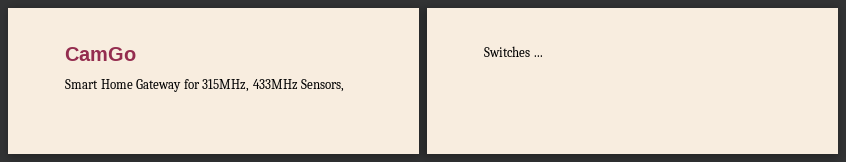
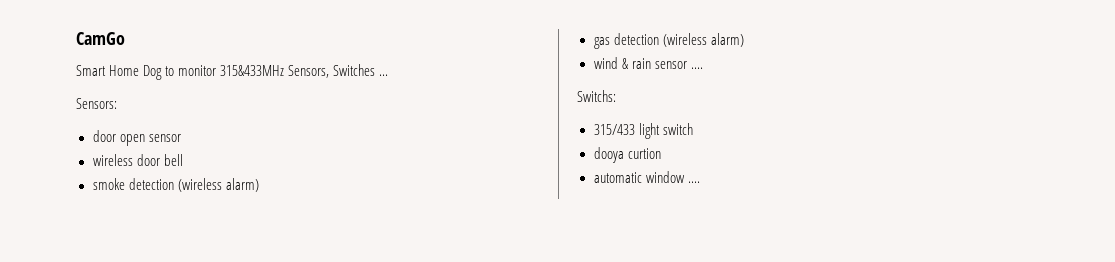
[136,79,298,92] Gateway for 315MHz, 433MHz -> [143,65,285,80] Dog to monitor 315&433MHz
(543, 56) none -> [76,98,117,109] [92,130,181,146] [92,154,183,166] [92,178,259,192] [593,33,744,49] [593,57,703,69] [577,90,616,102] [593,123,693,139] [593,147,661,163] [593,171,700,183] // Sensors: // door open sensor // wireless door bell // smoke detection (wireless alarm) // gas detection (wireless alarm) // wind & rain sensor .... // Switchs: // 315/433 light switch // dooya curtion // automatic window ....

